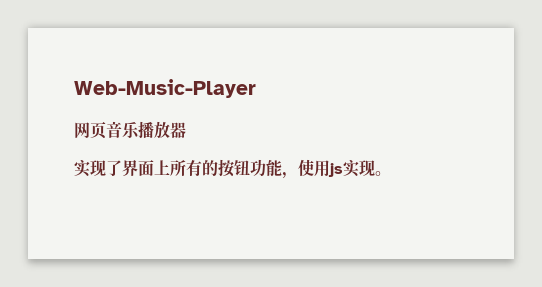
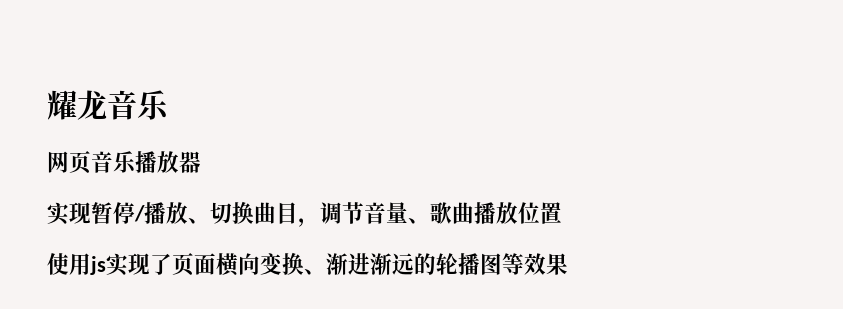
[74,79,256,98] Web-Music-Player -> [47,90,169,120] 耀龙音乐
[106,159,391,179] 了界面上所有的按钮功能，使用js实现。 -> [91,201,562,227] [47,252,568,276] 暂停/播放、切换曲目，调节音量、歌曲播放位置 // 使用js实现了页面横向变换、渐进渐远的轮播图等效果

